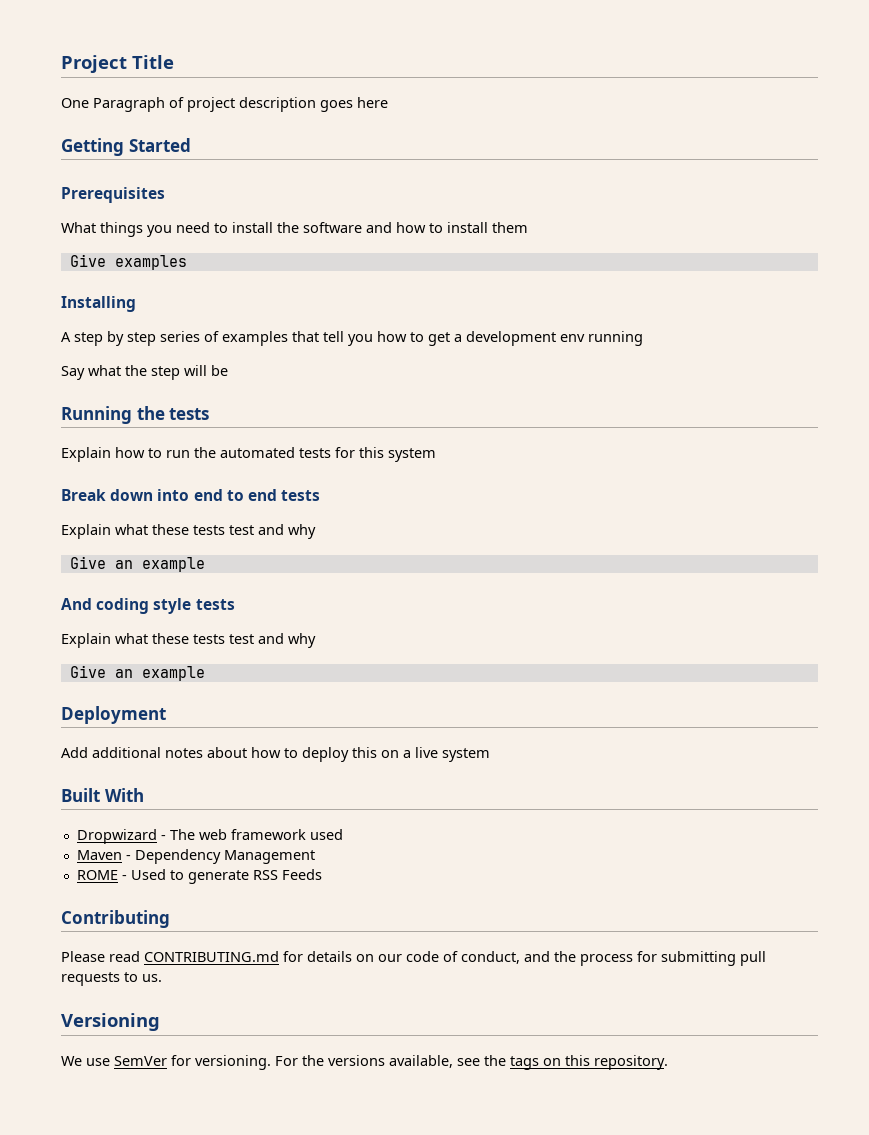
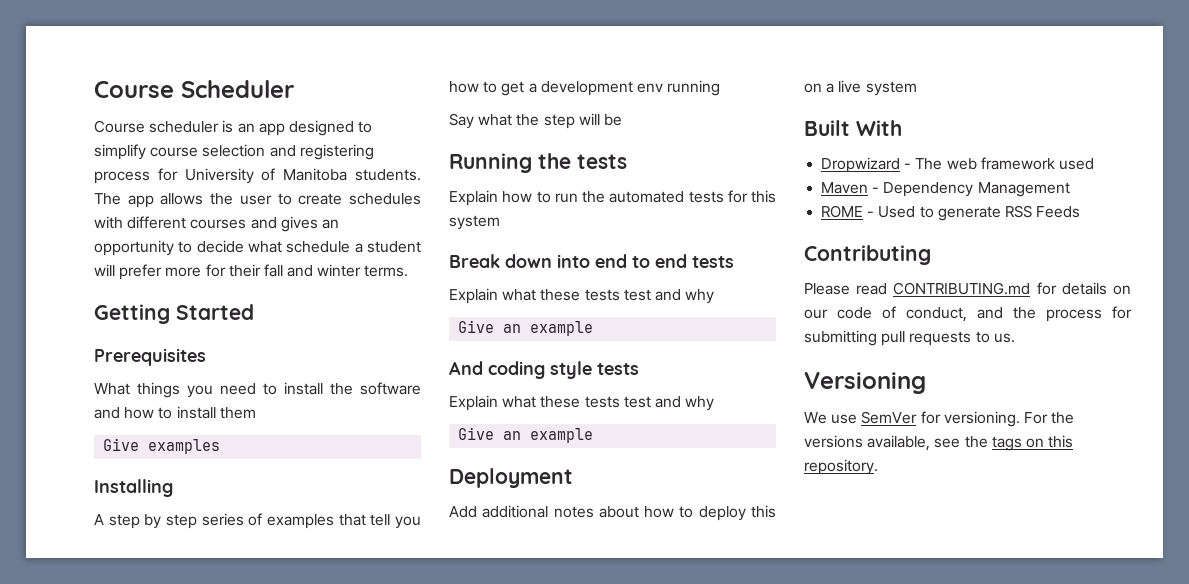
[61,55,174,73] [61,97,388,112] Project Title // One Paragraph of project description goes here -> [94,80,294,98] [94,120,373,136] [94,144,374,160] [94,168,421,184] [94,193,421,208] [94,216,339,232] [94,240,421,256] [94,264,409,280] Course Scheduler // Course scheduler is an app designed to simplify course selection and registering process for University of Manitoba students. The app allows the user to create schedules with different courses and gives an opportunity to decide what schedule a student will prefer more for their fall and winter terms.

